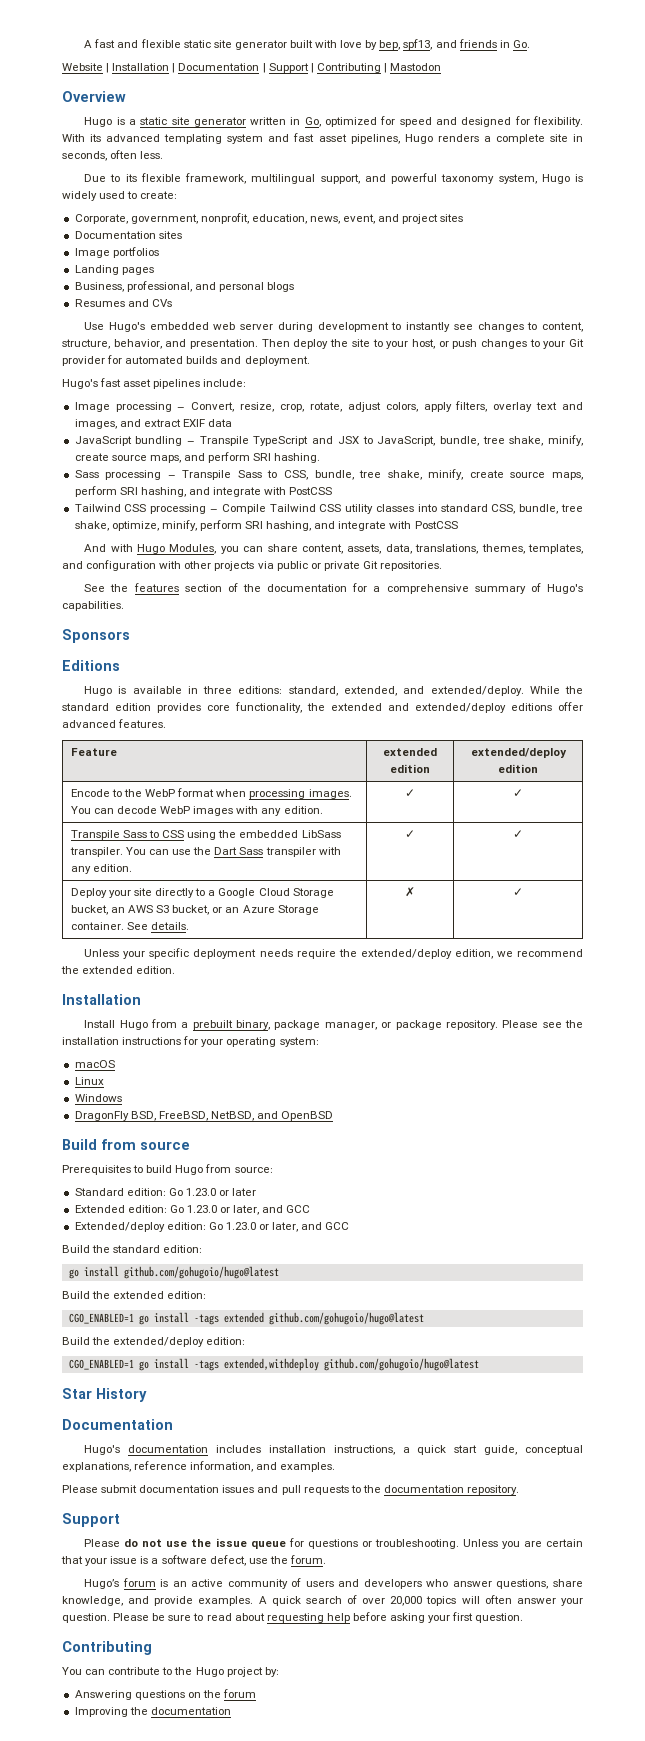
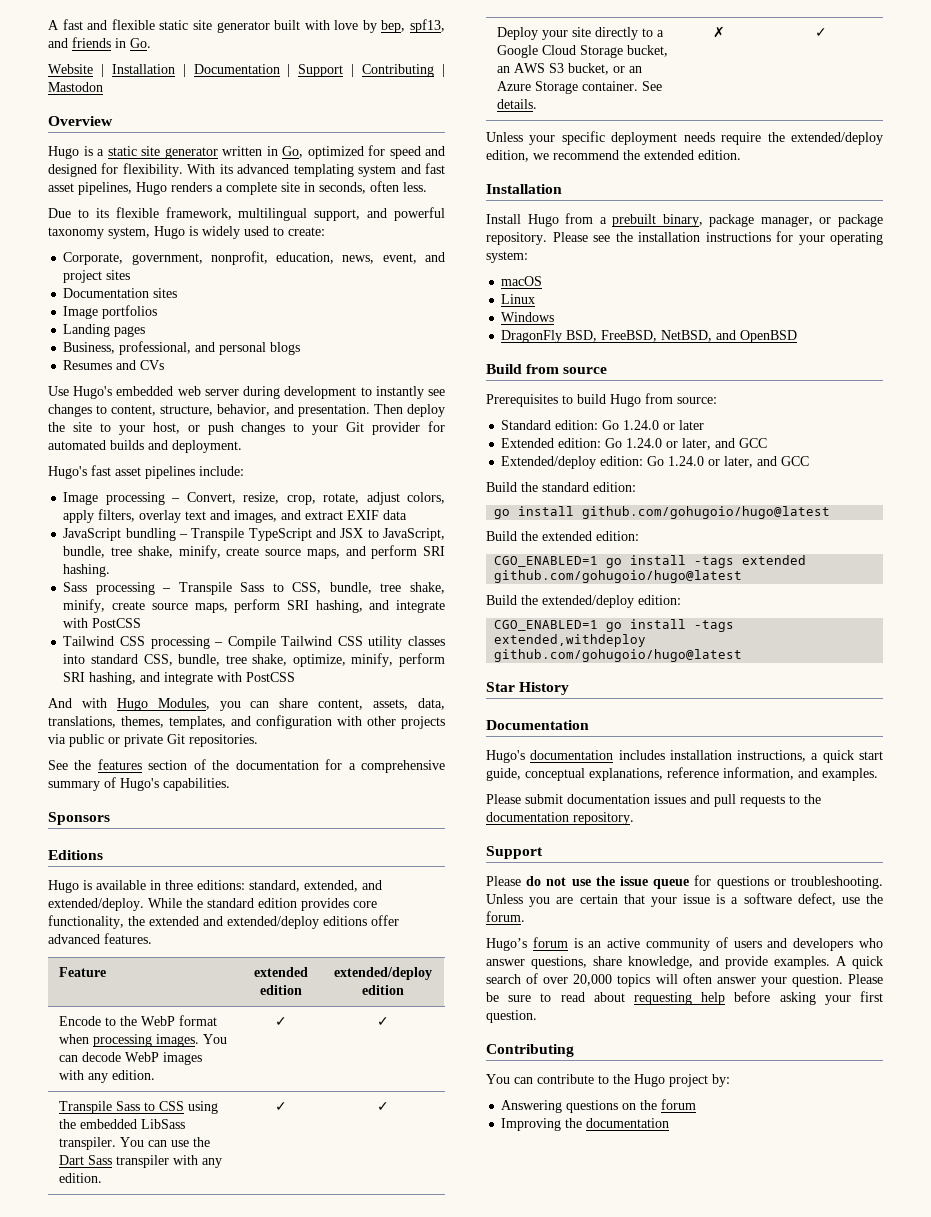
[185,1188,216,1196] 1.23.0 -> [623,420,660,430] 1.24.0
[186,1205,217,1213] 1.23.0 -> [626,438,663,448] 1.24.0
[225,1222,256,1230] 1.23.0 -> [668,456,705,466] 1.24.0

